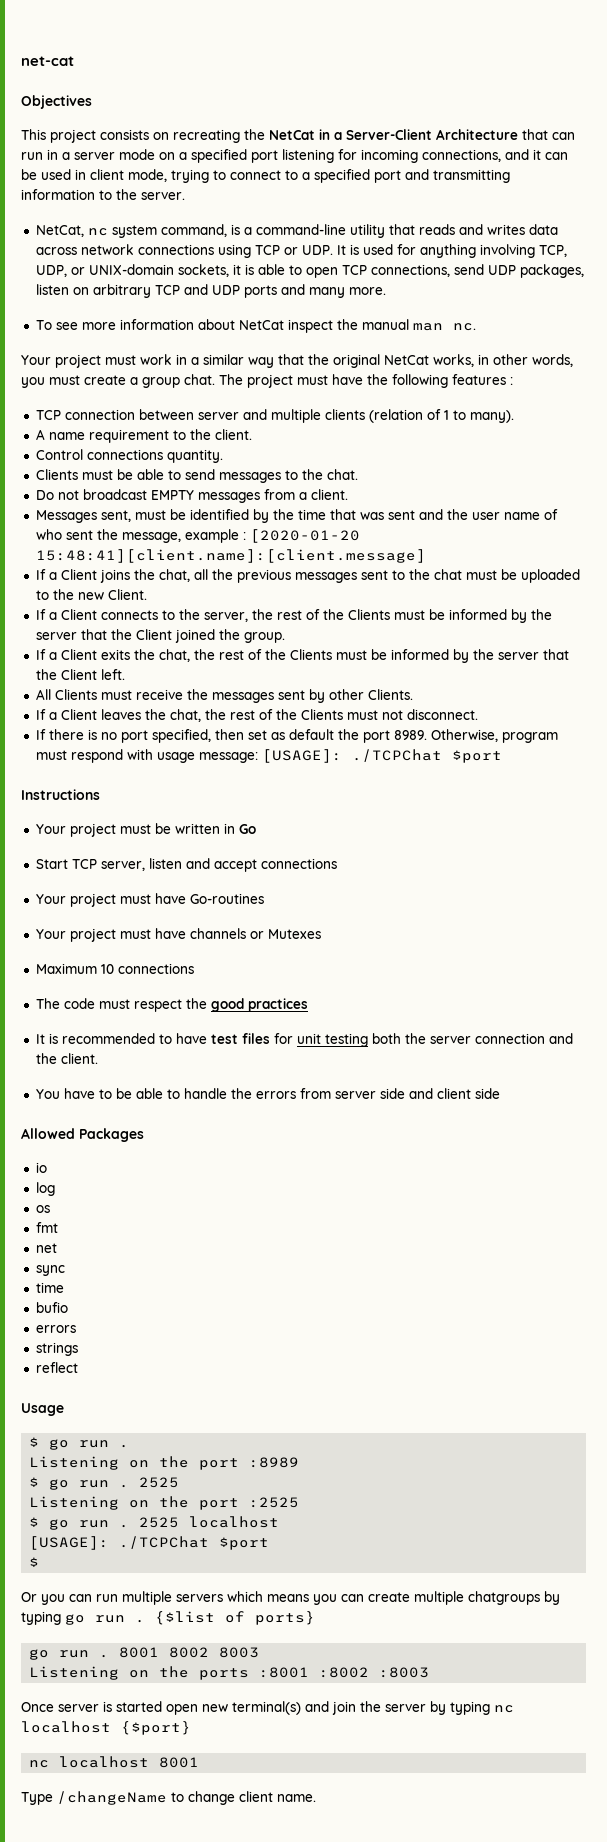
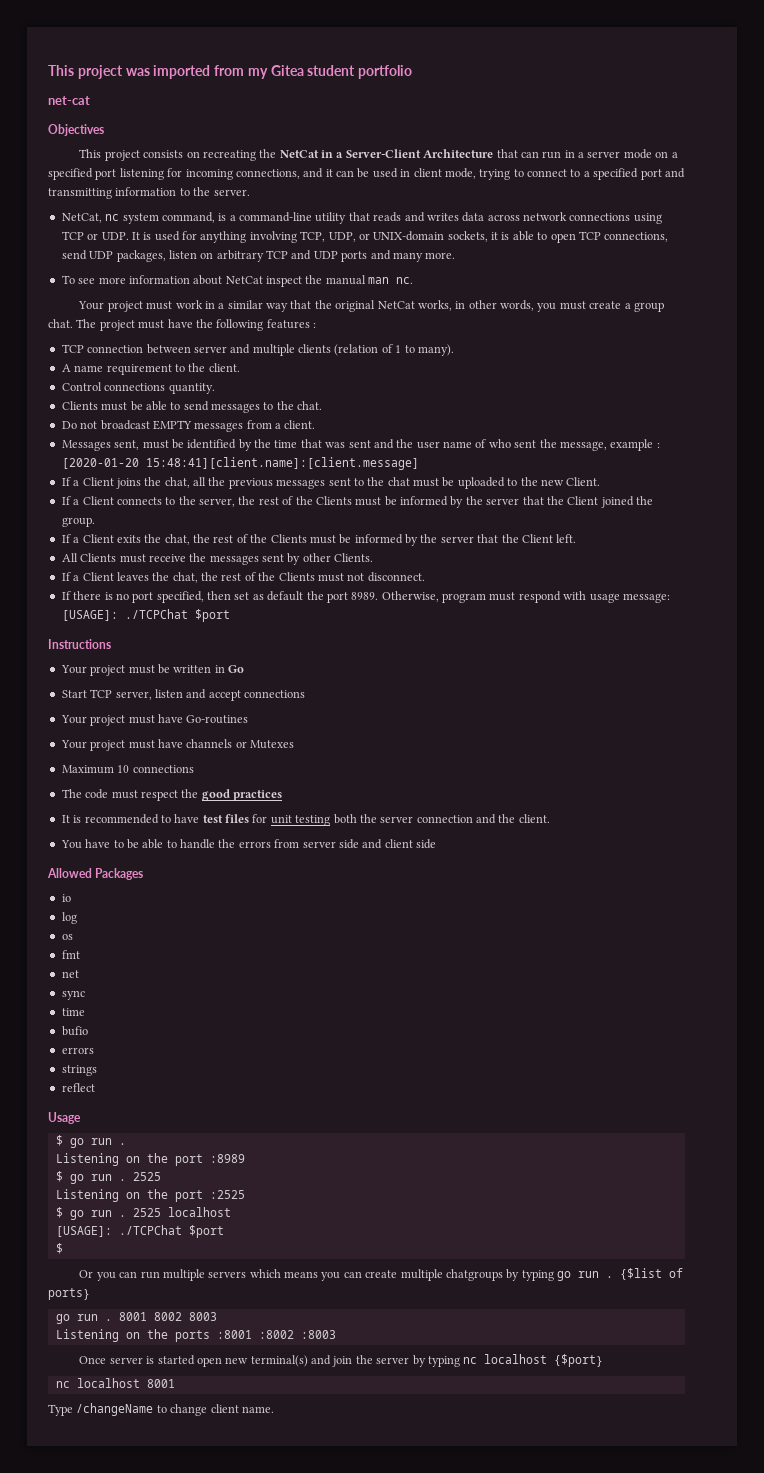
(21, 61) none -> [48,65,413,79] This project was imported from my Gitea student portfolio //

